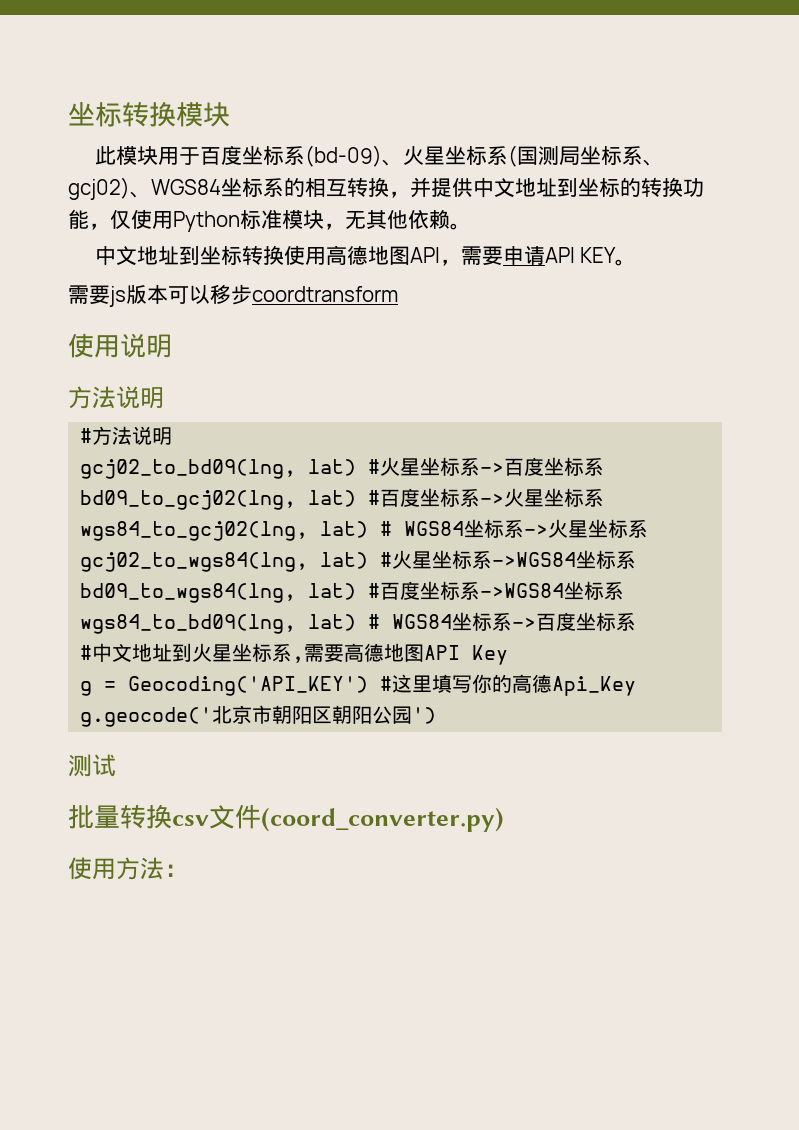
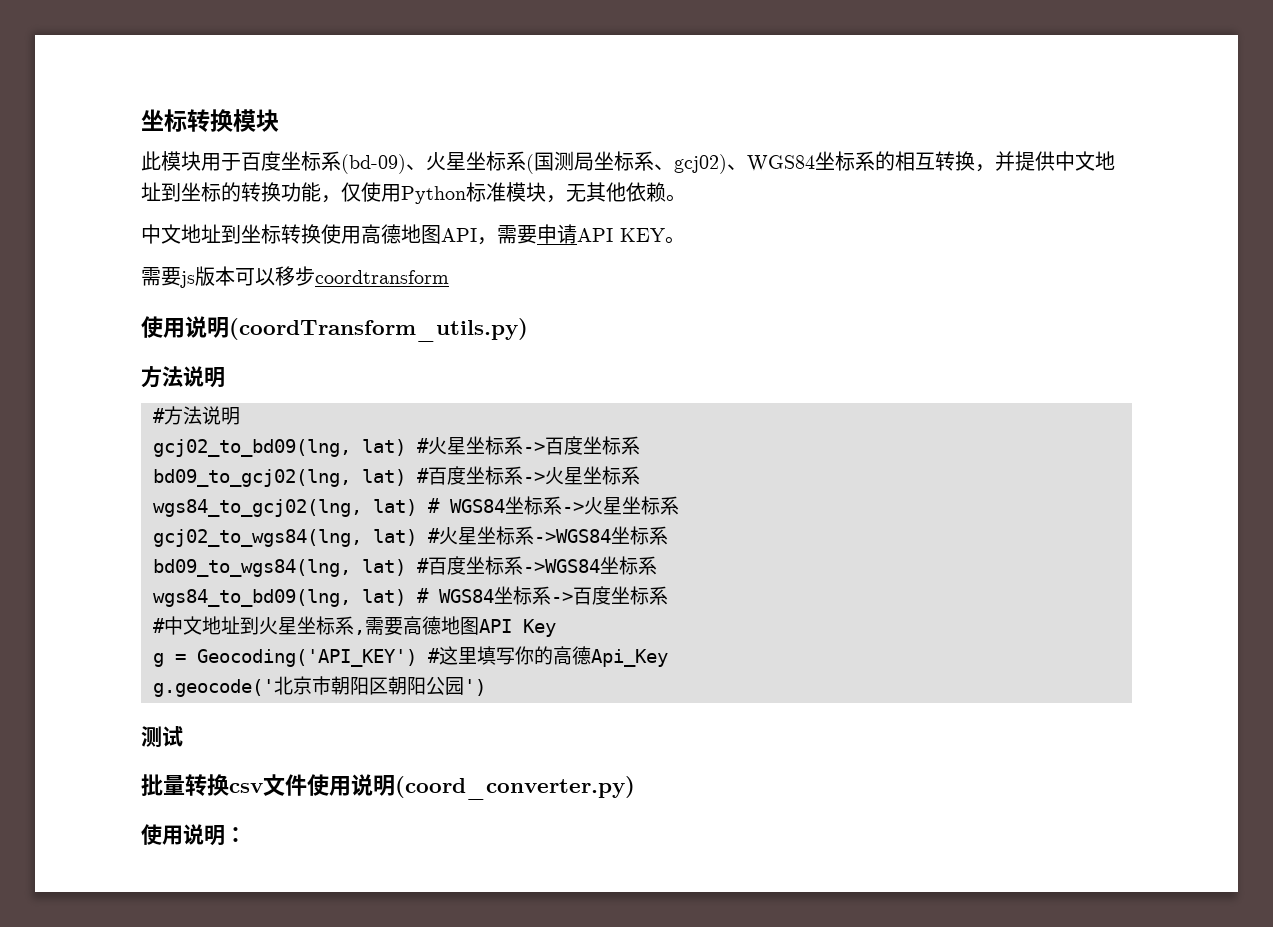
(172, 346) none -> [229,318,528,342] (coordTransform_utils.py)
(261, 816) none -> [307,774,395,796] 使用说明
[116,857,164,880] 方法 -> [183,824,225,846] 说明

